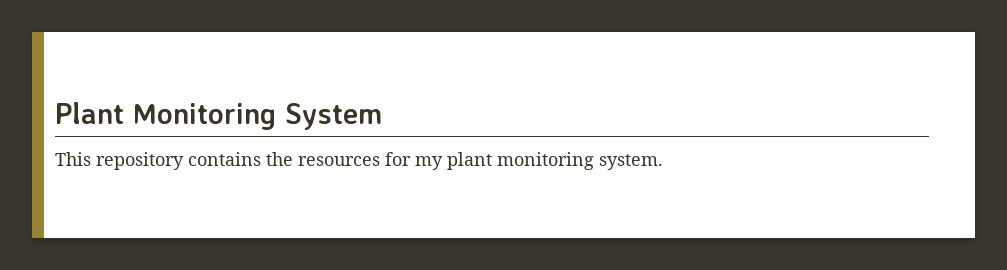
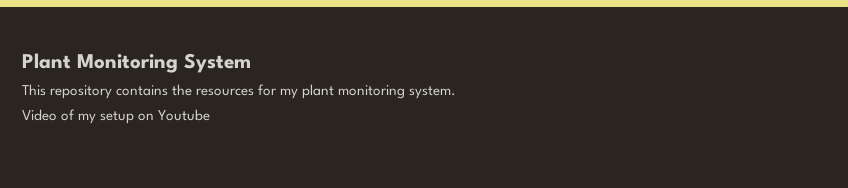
(663, 162) none -> [22,109,211,124] // Video of my setup on Youtube

